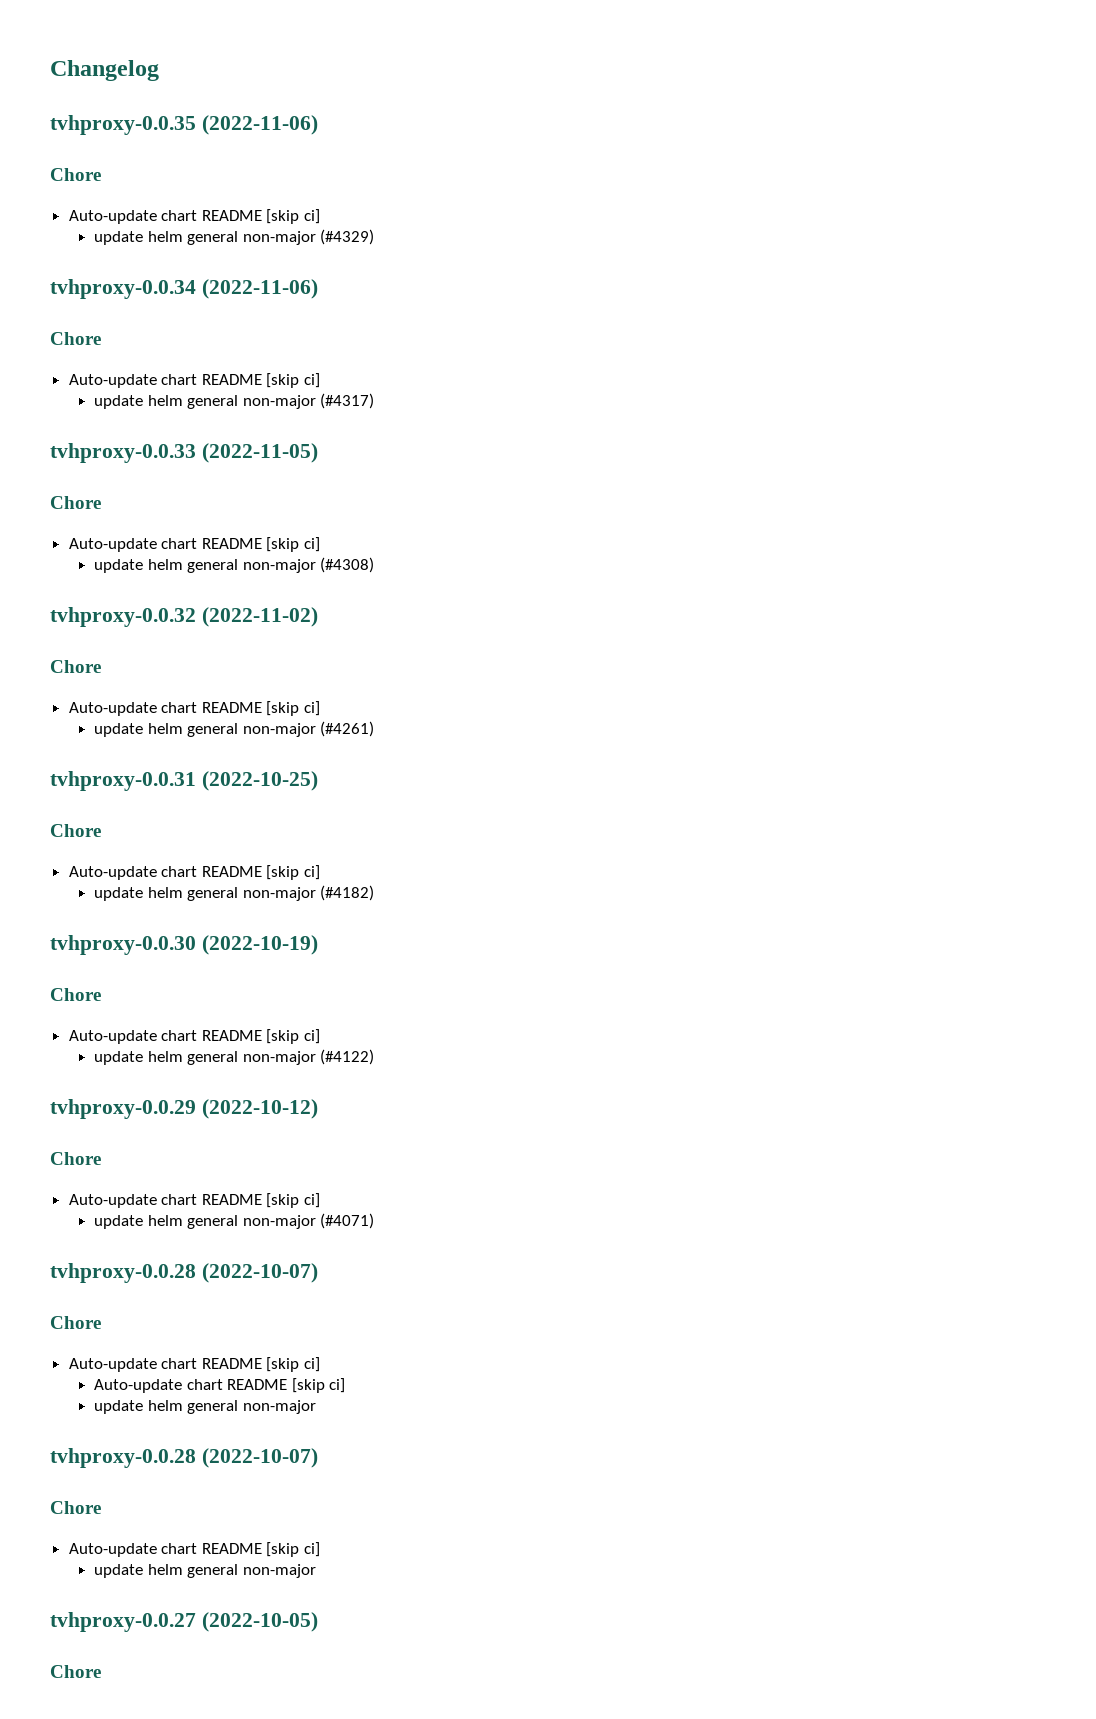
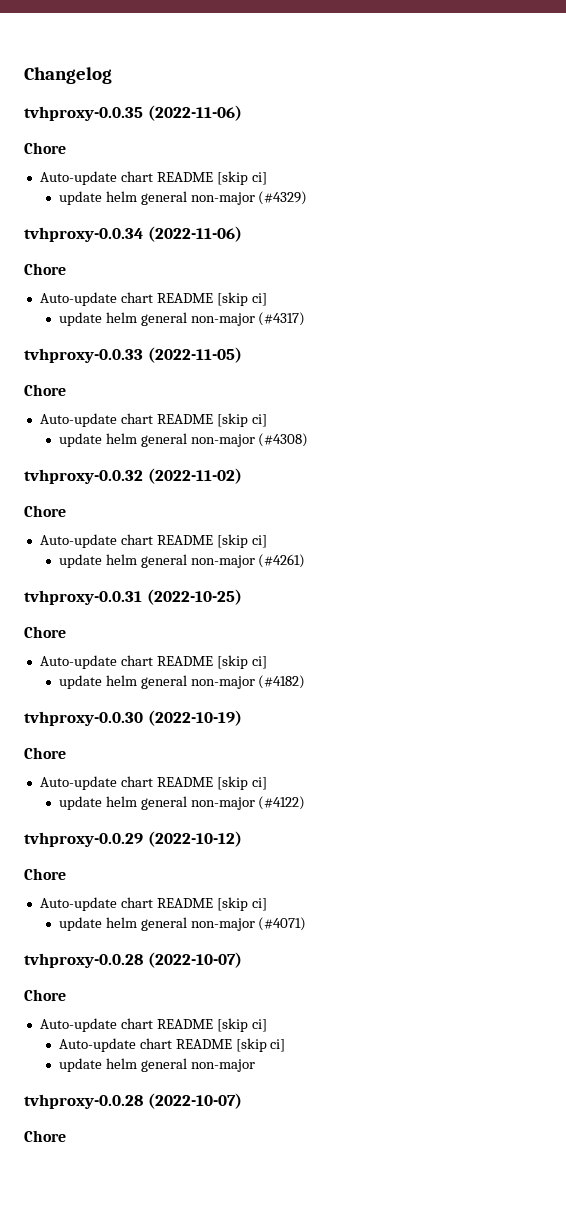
[68,1542,321,1557] [93,1564,316,1578] [50,1612,318,1632] [50,1665,101,1678] // Auto-update chart README [skip ci] // update helm general non-major // tvhproxy-0.0.27 (2022-10-05) // Chore -> (66, 1136) none

